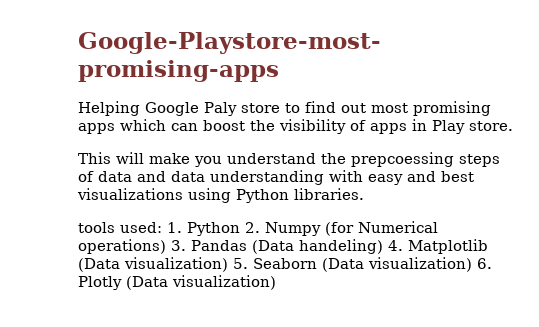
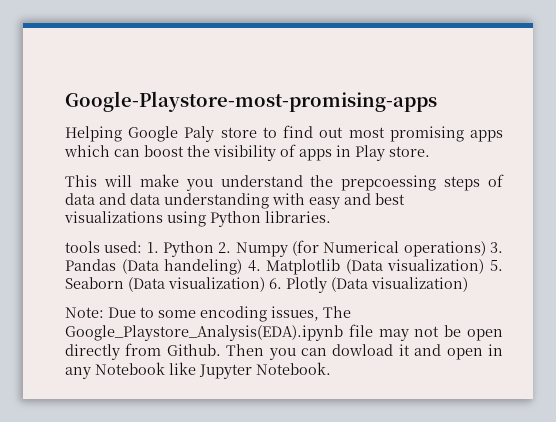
(276, 282) none -> [65,306,351,322] [65,324,504,341] [65,343,503,360] [65,362,331,379] // Note: Due to some encoding issues, The Google_Playstore_Analysis(EDA).ipynb file may not be open directly from Github. Then you can dowload it and open in any Notebook like Jupyter Notebook.

